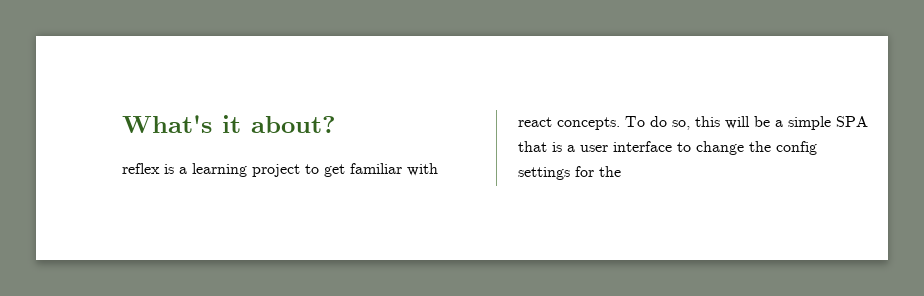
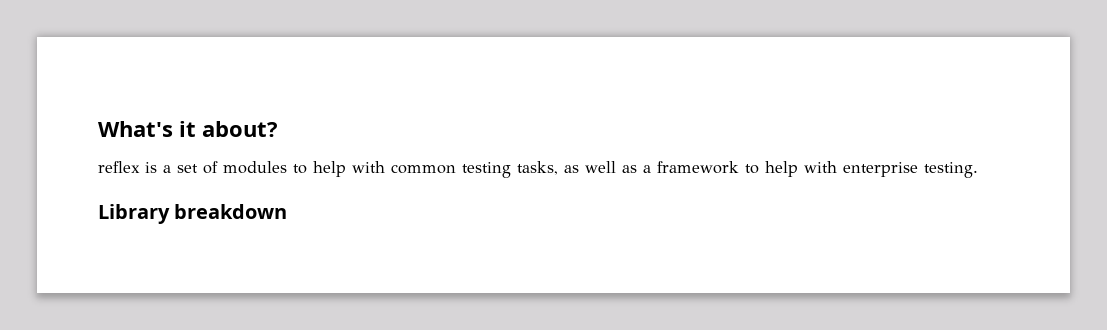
[192,163,438,177] [518,116,868,130] [518,141,817,155] [518,166,621,180] learning project to get familiar with react concepts. To do so, this will be a simple SPA that is a user interface to change the config settings for the -> [177,161,978,178] [98,204,288,224] set of modules to help with common testing tasks, as well as a framework to help with enterprise testing. // Library breakdown

